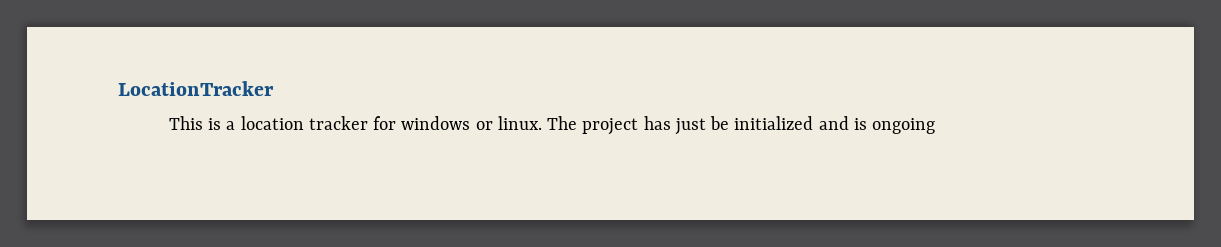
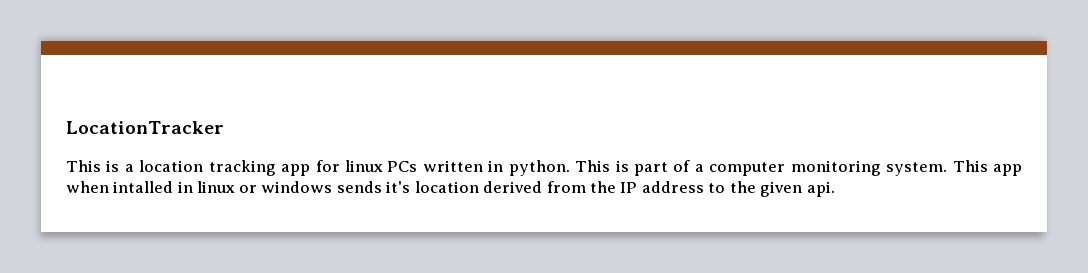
[308,116,936,135] tracker for windows or linux. The project has just be initialized and is ongoing -> [208,160,1023,176] [66,181,835,197] tracking app for linux PCs written in python. This is part of a computer monitoring system. This app when intalled in linux or windows sends it's location derived from the IP address to the given api.

